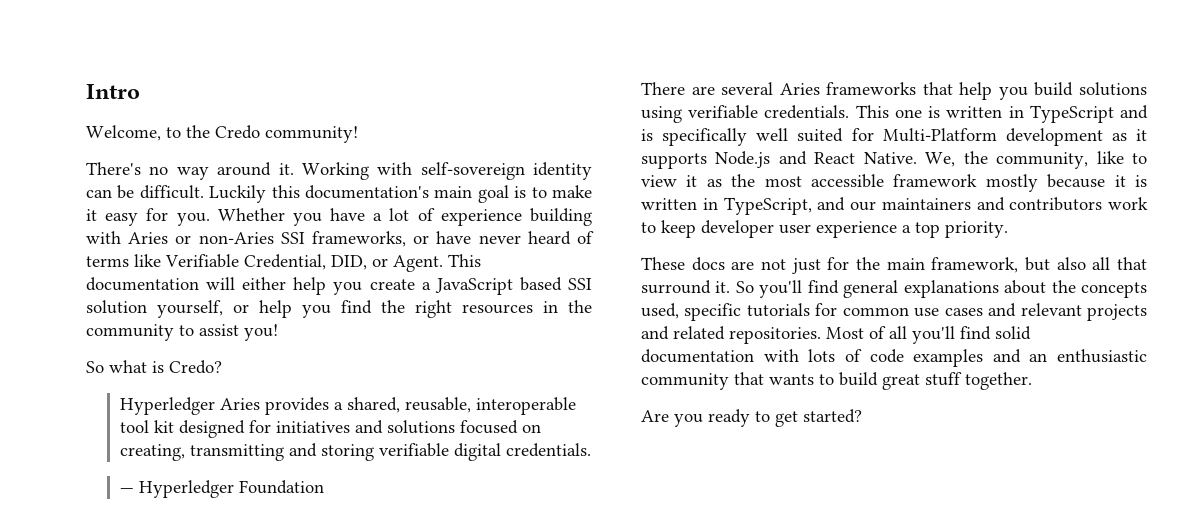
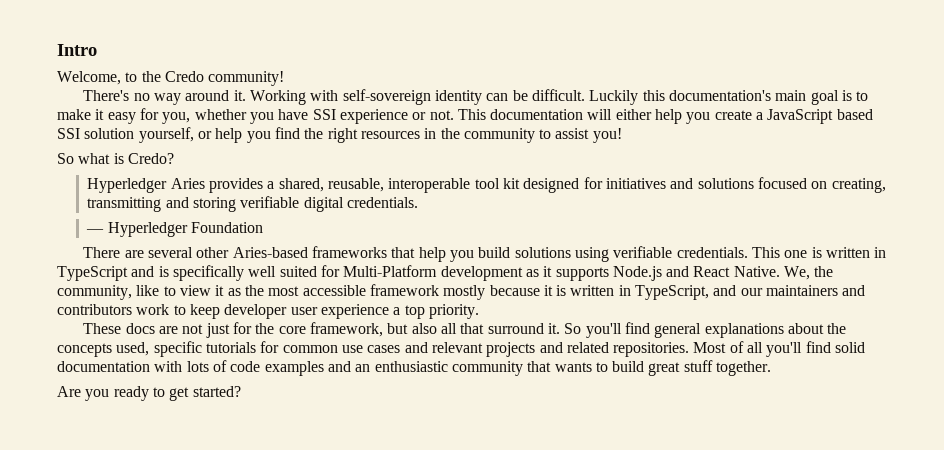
[176,208,592,226] [86,231,594,247] [86,254,443,272] you. Whether you have a lot of experience building with Aries or non-Aries SSI frameworks, or have never heard of terms like Verifiable Credential, DID, or Agent. -> [162,109,454,124] you, whether you have SSI experience or not.
[779,83,820,95] Aries -> [196,247,308,258] other Aries-based
[886,258,925,270] main -> [278,326,306,334] core

